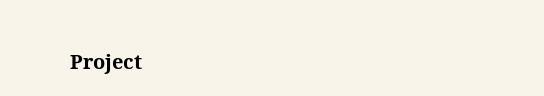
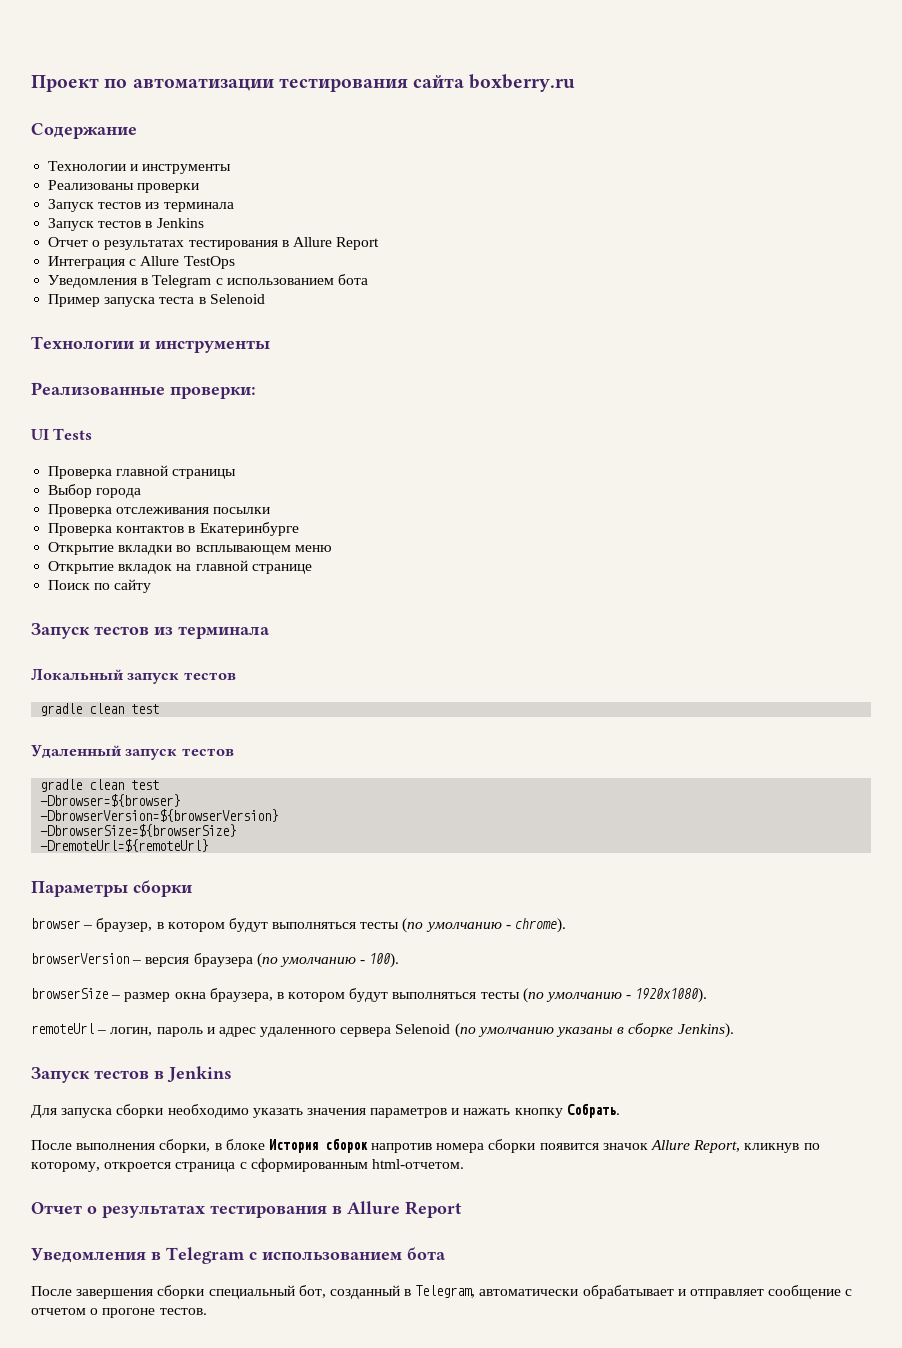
[70,54,142,74] Project -> [31,74,576,92] [31,123,137,139] [48,161,232,174] [48,180,200,193] [48,199,234,212] [48,218,204,231] [48,237,380,250] [48,256,235,269] [48,274,368,288] [48,294,265,307] [31,336,270,353] [31,382,256,399] [31,428,93,440] [48,465,237,479] [48,484,142,498] [48,504,271,517] [48,522,299,536] [48,542,332,555] [48,560,312,574] [48,579,152,593] [31,623,270,639] [31,668,236,684] [40,703,160,716] [31,745,234,760] [40,779,160,792] [40,794,181,807] [40,809,279,822] [40,824,237,837] [40,839,209,852] [31,880,193,897] [31,918,567,933] [31,953,400,968] [31,988,708,1003] [31,1023,734,1038] [31,1066,232,1083] [31,1103,620,1118] [31,1138,820,1153] [31,1158,464,1172] [31,1201,462,1218] [31,1247,446,1264] [31,1285,853,1299] [31,1308,207,1318] Проект по автоматизации тестирования сайта boxberry.ru // Содержание // Технологии и инструменты // Реализованы проверки // Запуск тестов из терминала // Запуск тестов в Jenkins // Отчет о результатах тестирования в Allure Report // Интеграция с Allure TestOps // Уведомления в Telegram с использованием бота // Пример запуска теста в Selenoid // Технологии и инструменты // Реализованные проверки: // UI Tests // Проверка главной страницы // Выбор города // Проверка отслеживания посылки // Проверка контактов в Екатеринбурге // Открытие вкладки во всплывающем меню // Открытие вкладок на главной странице // Поиск по сайту // Запуск тестов из терминала // Локальный запуск тестов // gradle clean test // Удаленный запуск тестов // gradle clean test // -Dbrowser=${browser} // -DbrowserVersion=${browserVersion} // -DbrowserSize=${browserSize} // -DremoteUrl=${remoteUrl} // Параметры сборки // browser – браузер, в котором будут выполняться тесты (по умолчанию - chrome). // browserVersion – версия браузера (по умолчанию - 100). // browserSize – размер окна браузера, в котором будут выполняться тесты (по умолчанию - 1920x1080). // remoteUrl – логин, пароль и адрес удаленного сервера Selenoid (по умолчанию указаны в сборке Jenkins). // Запуск тестов в Jenkins // Для запуска сборки необходимо указать значения параметров и нажать кнопку Собрать. // После выполнения сборки, в блоке История сборок напротив номера сборки появится значок Allure Report, кликнув по которому, откроется страница с сформированным html-отчетом. // Отчет о результатах тестирования в Allure Report // Уведомления в Telegram с использованием бота // После завершения сборки специальный бот, созданный в Telegram, автоматически обрабатывает и отправляет сообщение с отчетом о прогоне тестов.

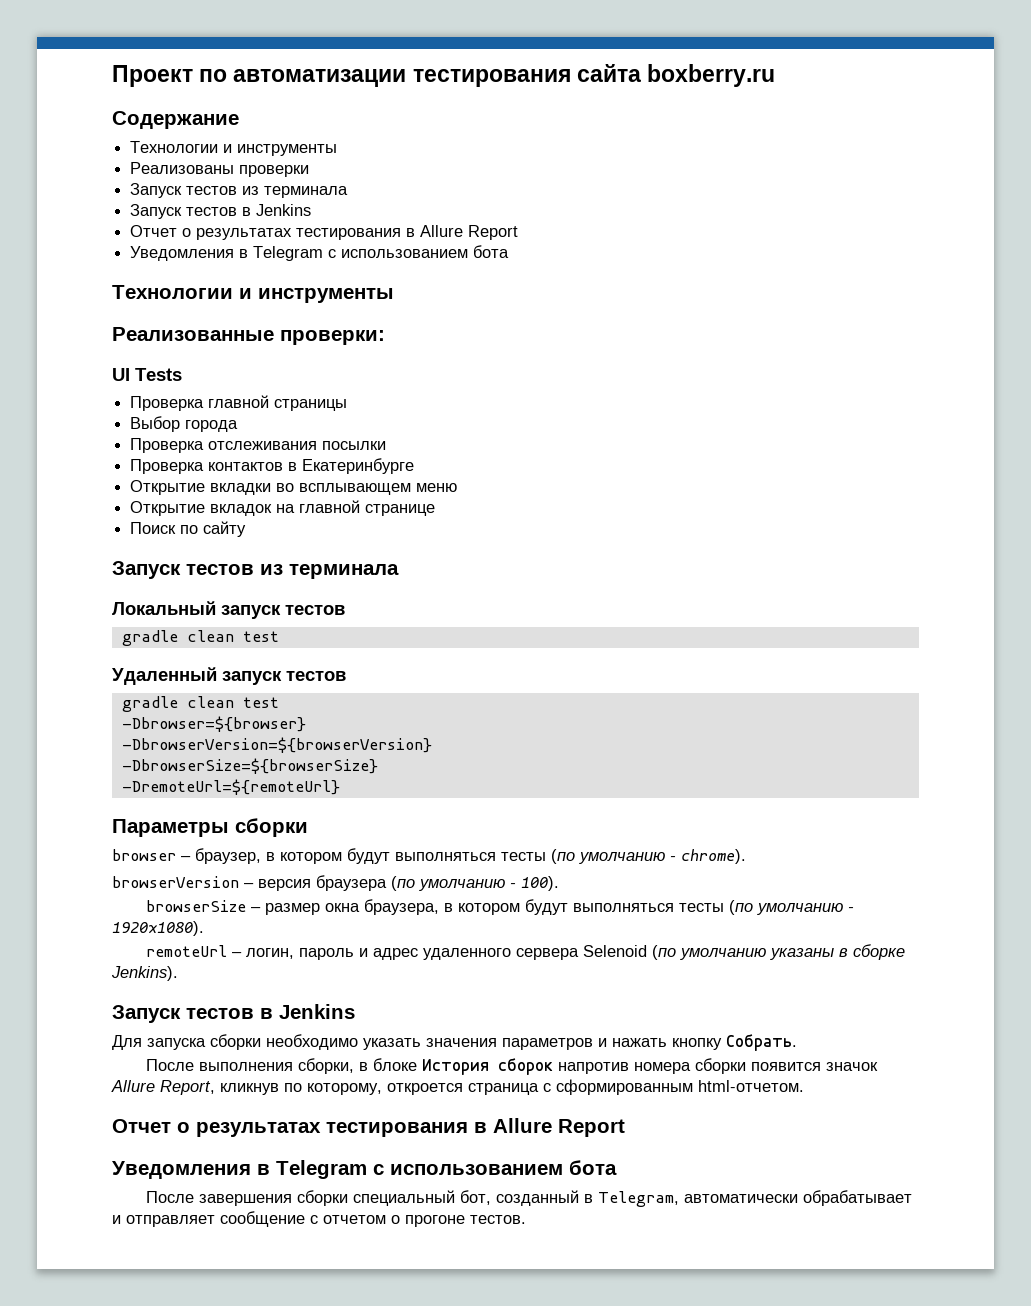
[48,256,235,269] [48,274,368,288] [48,294,265,307] // Интеграция с Allure TestOps // Уведомления в Telegram с использованием бота // Пример запуска теста в Selenoid -> [130,245,510,261] // Уведомления в Telegram с использованием бота

